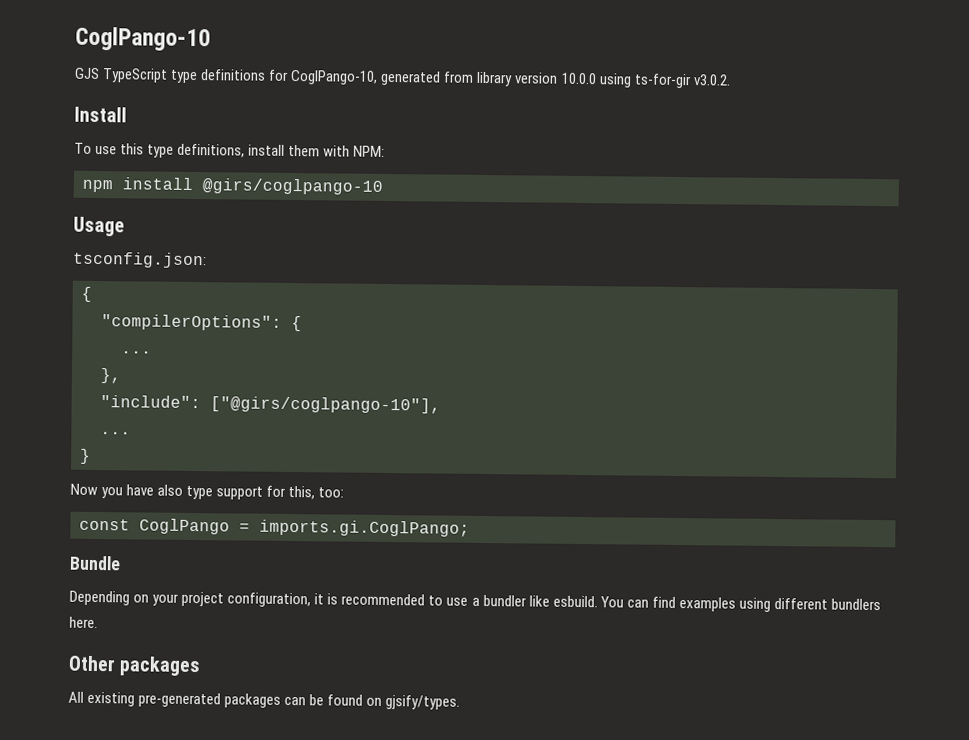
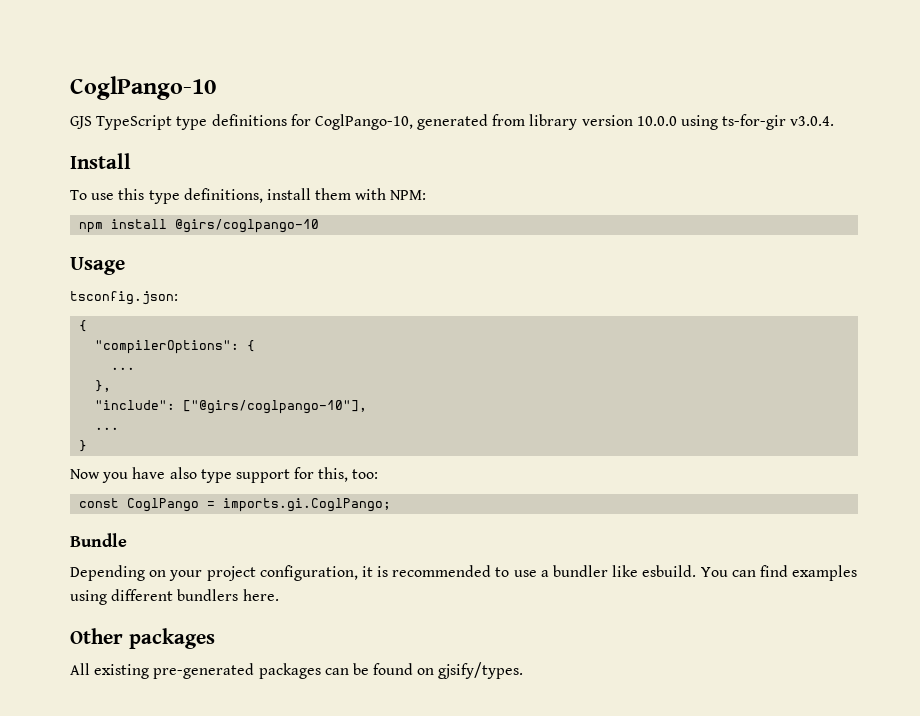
[692,74,731,86] v3.0.2. -> [790,116,835,126] v3.0.4.

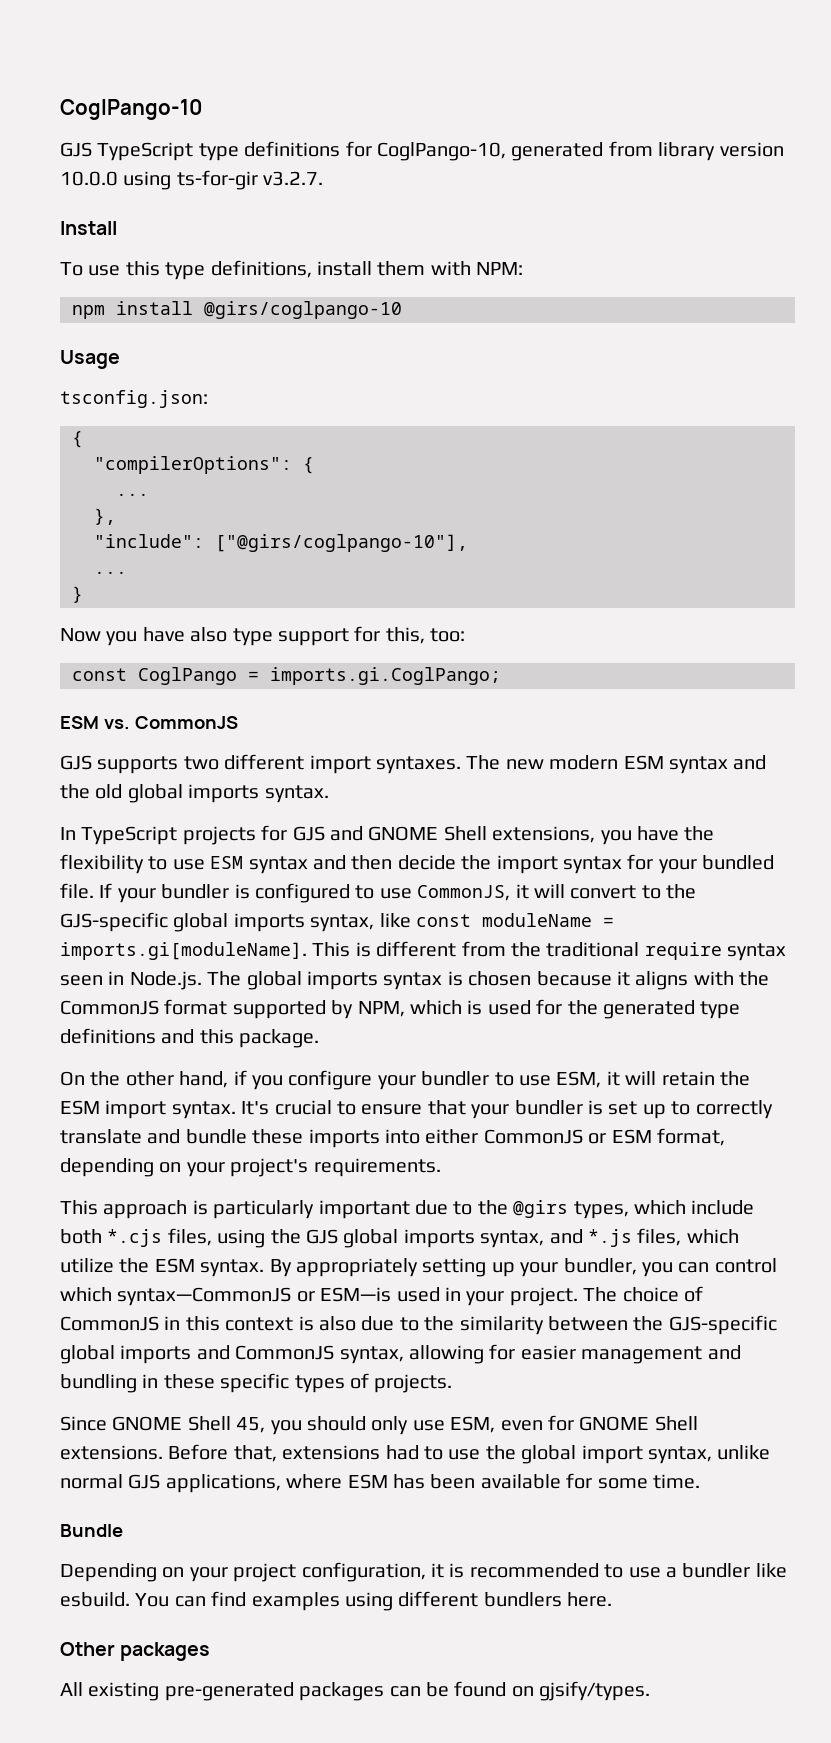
[790,116,835,126] v3.0.4. -> [263,171,324,186] v3.2.7.
(392, 505) none -> [60,716,238,729] [60,754,767,774] [60,784,329,803] [60,825,715,845] [60,854,775,874] [60,883,697,903] [60,912,614,932] [60,941,787,961] [60,971,770,990] [60,999,741,1019] [60,1028,320,1048] [60,1070,750,1090] [60,1100,773,1119] [60,1128,725,1148] [60,1158,441,1177] [60,1200,755,1219] [60,1228,739,1248] [60,1258,777,1277] [60,1286,703,1306] [60,1315,777,1335] [60,1344,741,1364] [60,1373,453,1393] [60,1415,698,1435] [60,1444,771,1464] [60,1473,700,1493] // ESM vs. CommonJS // GJS supports two different import syntaxes. The new modern ESM syntax and the old global imports syntax. // In TypeScript projects for GJS and GNOME Shell extensions, you have the flexibility to use ESM syntax and then decide the import syntax for your bundled file. If your bundler is configured to use CommonJS, it will convert to the GJS-specific global imports syntax, like const moduleName = imports.gi[moduleName]. This is different from the traditional require syntax seen in Node.js. The global imports syntax is chosen because it aligns with the CommonJS format supported by NPM, which is used for the generated type definitions and this package. // On the other hand, if you configure your bundler to use ESM, it will retain the ESM import syntax. It's crucial to ensure that your bundler is set up to correctly translate and bundle these imports into either CommonJS or ESM format, depending on your project's requirements. // This approach is particularly important due to the @girs types, which include both *.cjs files, using the GJS global imports syntax, and *.js files, which utilize the ESM syntax. By appropriately setting up your bundler, you can control which syntax—CommonJS or ESM—is used in your project. The choice of CommonJS in this context is also due to the similarity between the GJS-specific global imports and CommonJS syntax, allowing for easier management and bundling in these specific types of projects. // Since GNOME Shell 45, you should only use ESM, even for GNOME Shell extensions. Before that, extensions had to use the global import syntax, unlike normal GJS applications, where ESM has been available for some time.

